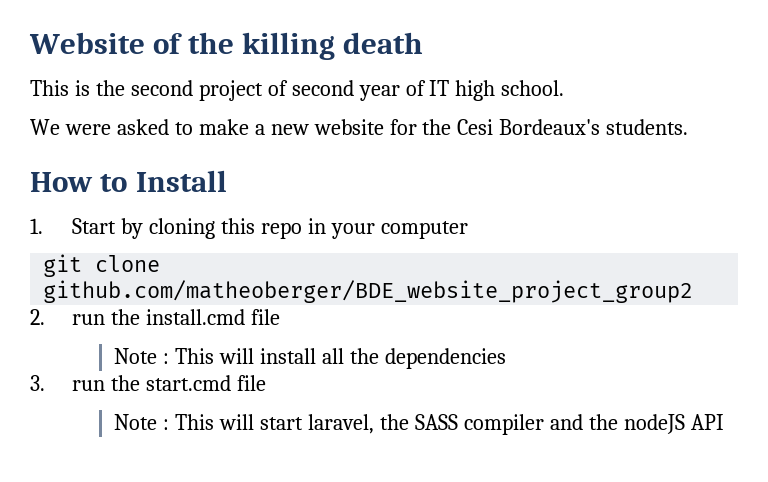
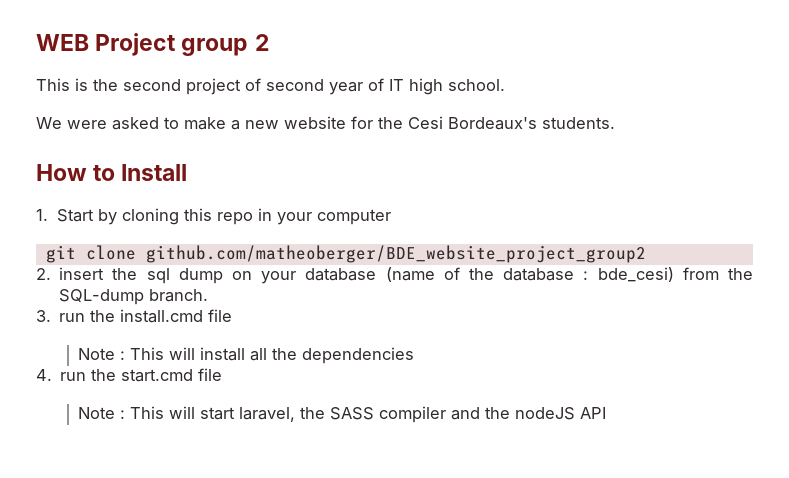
[29,32,424,60] Website of the killing death -> [36,33,269,56] WEB Project group 2
(45, 317) none -> [59,267,753,284] [59,289,209,305] [36,310,51,322] insert the sql dump on your database (name of the database : bde_cesi) from the SQL-dump branch. // 3.
[30,375,45,391] 3. -> [36,369,52,381] 4.

